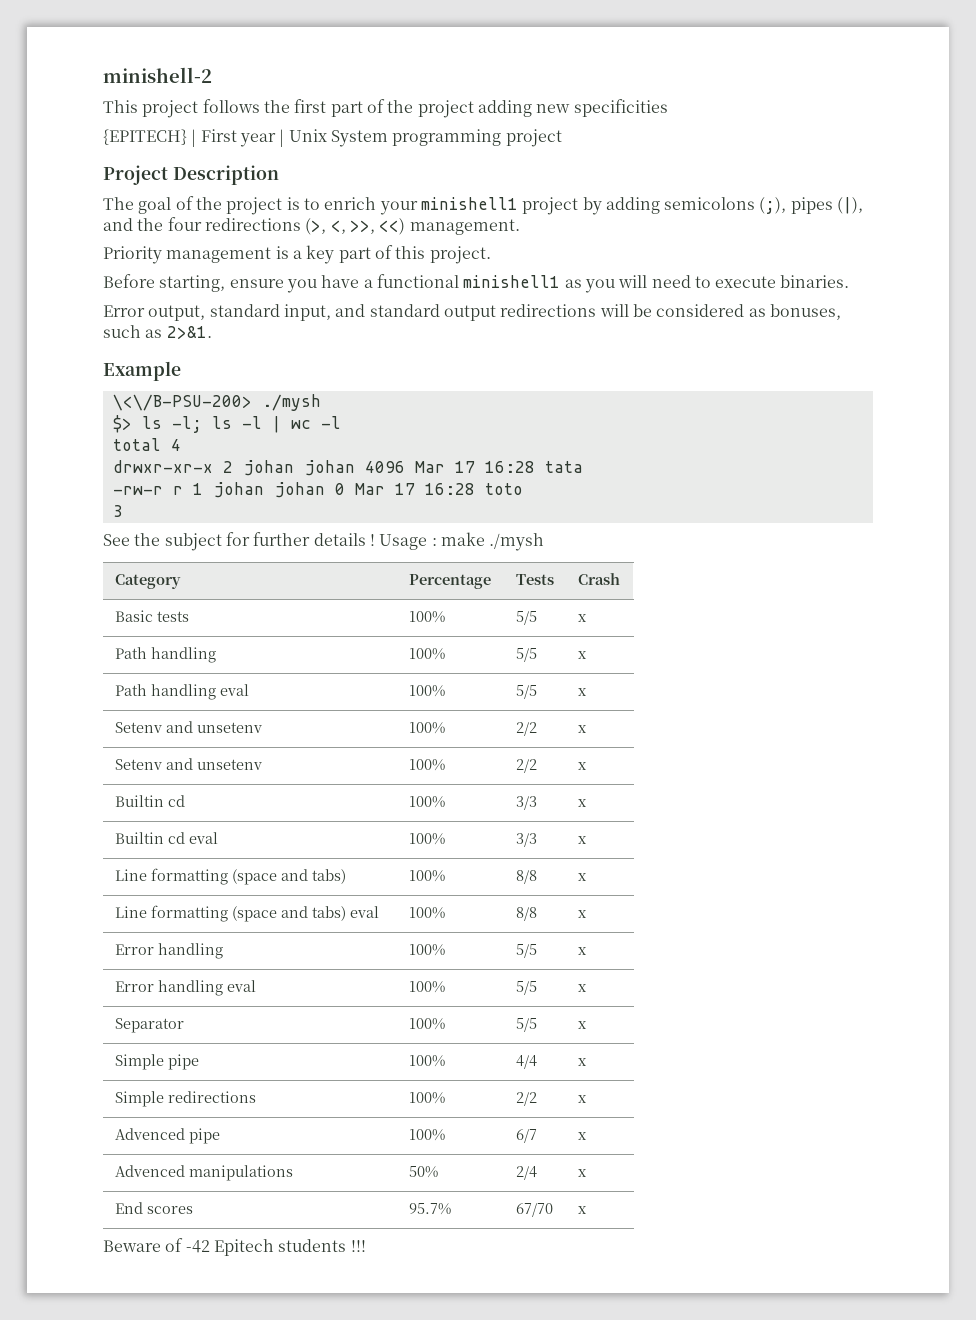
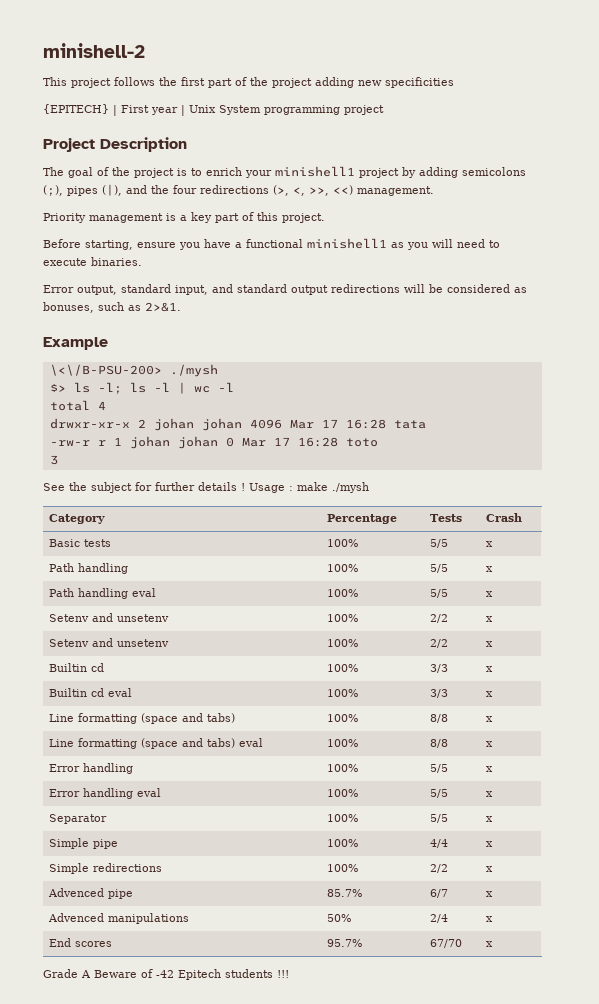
[408,1129,445,1141] 100% -> [327,889,363,897] 85.7%
(587, 1210) none -> [43,969,91,978] Grade A

